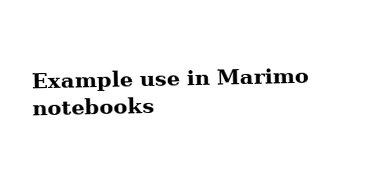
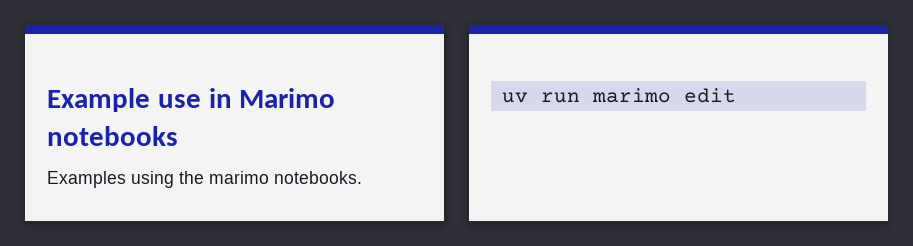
(155, 106) none -> [47,171,362,188] [501,88,736,103] // Examples using the marimo notebooks. // uv run marimo edit

